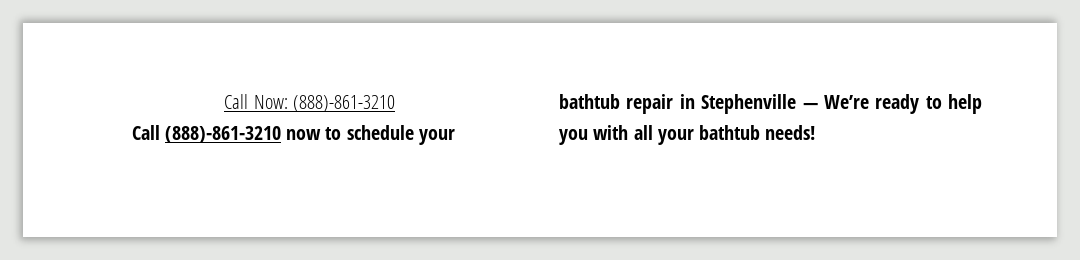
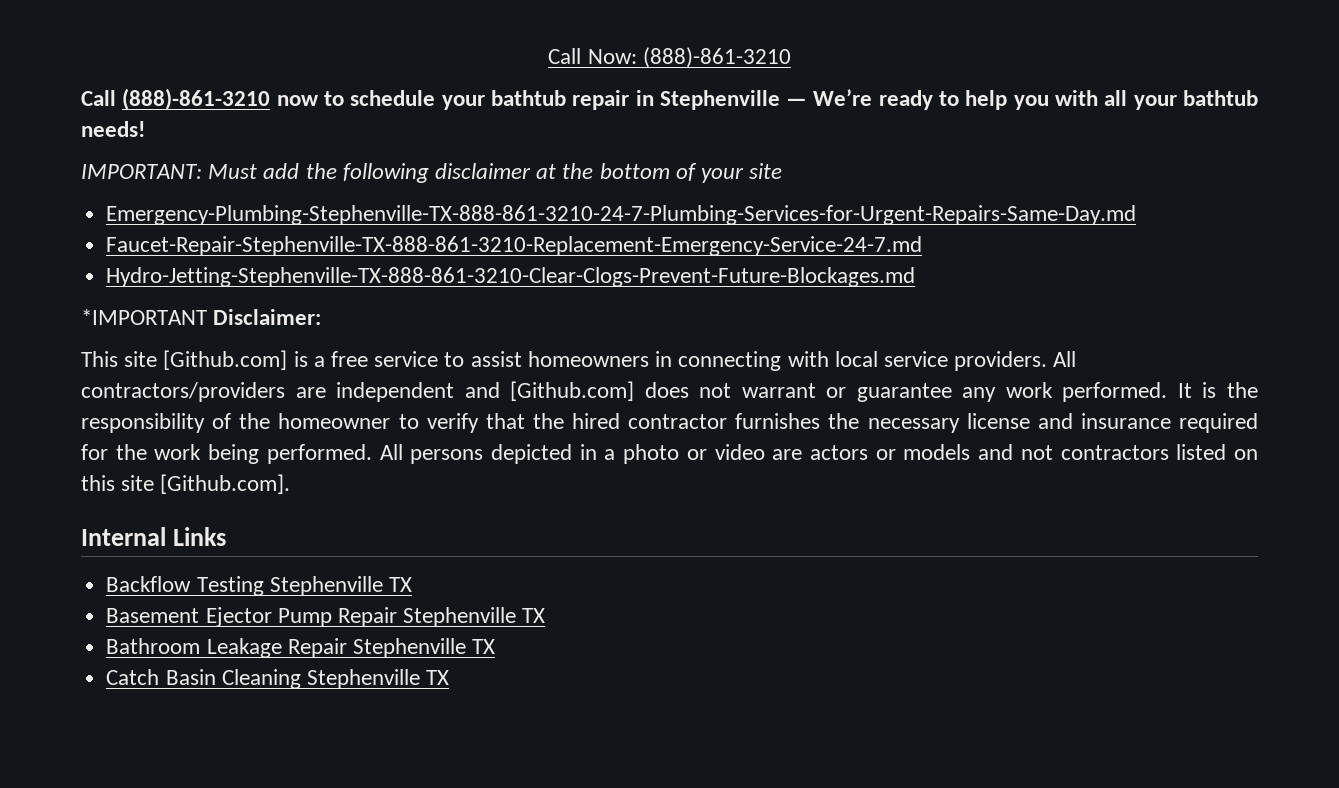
(816, 132) none -> [81,163,783,183] [106,205,1137,225] [106,236,923,256] [106,267,916,287] [81,309,322,325] [81,350,1077,371] [81,381,1258,402] [81,413,1258,433] [81,444,1258,464] [81,474,291,494] [81,527,226,546] [106,576,412,596] [106,607,546,627] [106,638,496,658] [106,669,450,689] // IMPORTANT: Must add the following disclaimer at the bottom of your site // Emergency-Plumbing-Stephenville-TX-888-861-3210-24-7-Plumbing-Services-for-Urgent-Repairs-Same-Day.md // Faucet-Repair-Stephenville-TX-888-861-3210-Replacement-Emergency-Service-24-7.md // Hydro-Jetting-Stephenville-TX-888-861-3210-Clear-Clogs-Prevent-Future-Blockages.md // *IMPORTANT Disclaimer: // This site [Github.com] is a free service to assist homeowners in connecting with local service providers. All contractors/providers are independent and [Github.com] does not warrant or guarantee any work performed. It is the responsibility of the homeowner to verify that the hired contractor furnishes the necessary license and insurance required for the work being performed. All persons depicted in a photo or video are actors or models and not contractors listed on this site [Github.com]. // Internal Links // Backflow Testing Stephenville TX // Basement Ejector Pump Repair Stephenville TX // Bathroom Leakage Repair Stephenville TX // Catch Basin Cleaning Stephenville TX

